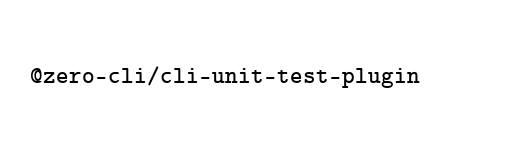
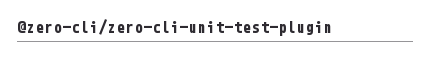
[30,66,420,88] @zero-cli/cli-unit-test-plugin -> [17,19,332,36] @zero-cli/zero-cli-unit-test-plugin

